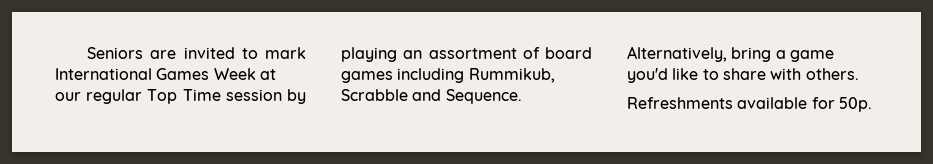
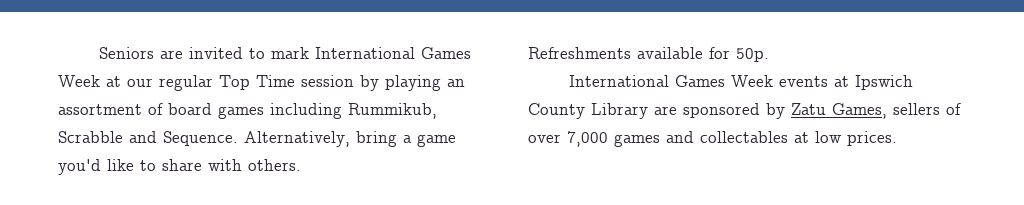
(872, 104) none -> [569,75,914,90] [528,103,961,119] [528,131,897,147] // International Games Week events at Ipswich County Library are sponsored by Zatu Games, sellers of over 7,000 games and collectables at low prices.

